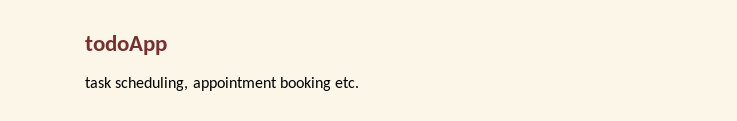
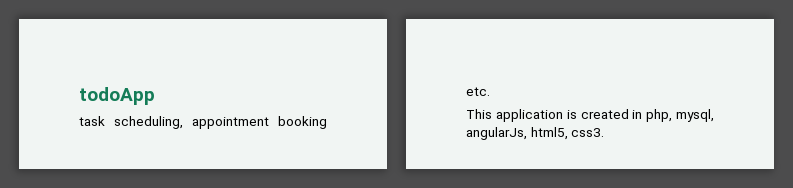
(360, 82) none -> [466,109,714,122] [466,127,605,140] // This application is created in php, mysql, angularJs, html5, css3.

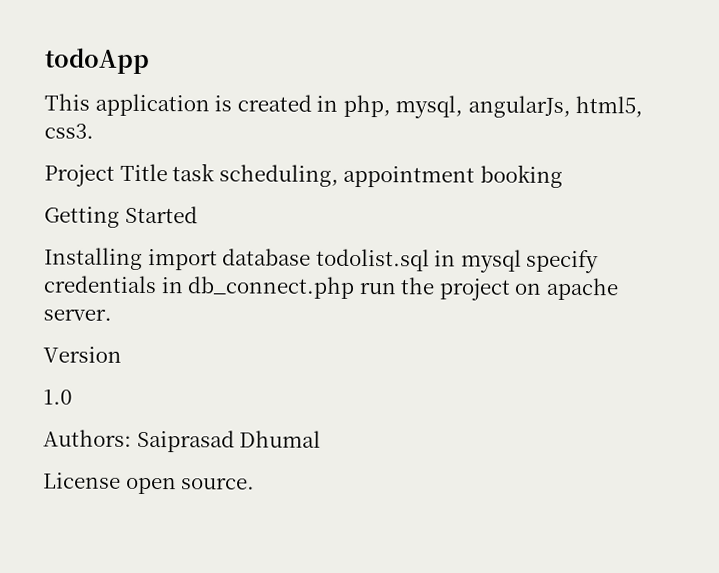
[79,116,327,129] [466,87,490,96] // task scheduling, appointment booking etc. -> (150, 61) none
(605, 132) none -> [44,163,563,188] [44,205,198,228] [44,247,600,274] [43,275,619,301] [43,308,112,321] [43,346,122,363] [43,389,72,405] [43,429,322,453] [43,472,256,495] // Project Title task scheduling, appointment booking // Getting Started // Installing import database todolist.sql in mysql specify credentials in db_connect.php run the project on apache server. // Version // 1.0 // Authors: Saiprasad Dhumal // License open source.

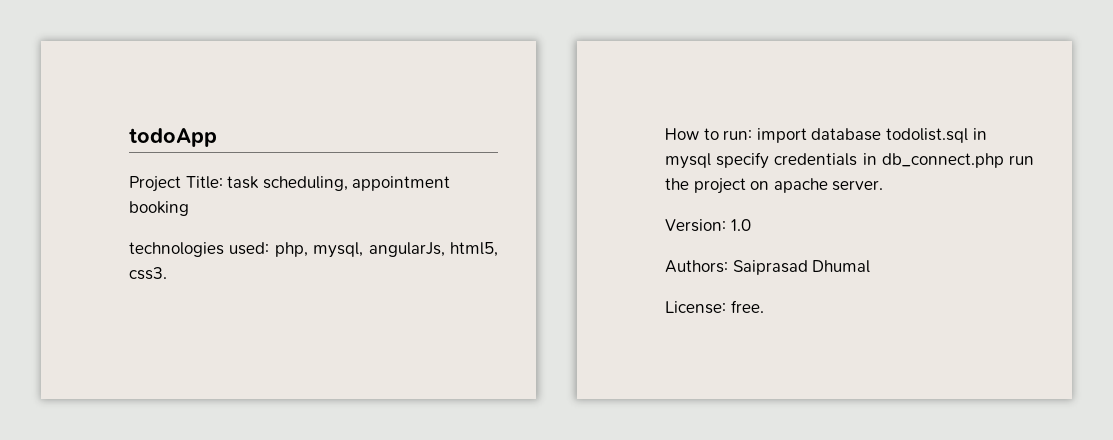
[44,93,339,117] This application is created in -> [129,176,451,192] [129,201,189,216] [129,242,270,257] Project Title: task scheduling, appointment booking // technologies used:
[44,163,563,188] [44,205,198,228] [44,247,143,270] Project Title task scheduling, appointment booking // Getting Started // Installing -> [665,128,753,140] How to run:
[43,346,122,363] Version // -> [665,219,726,232] Version:
[43,472,256,495] License open source. -> [665,300,764,314] License: free.

